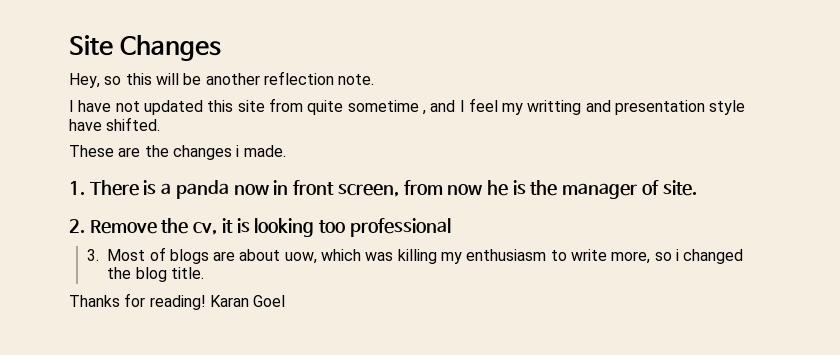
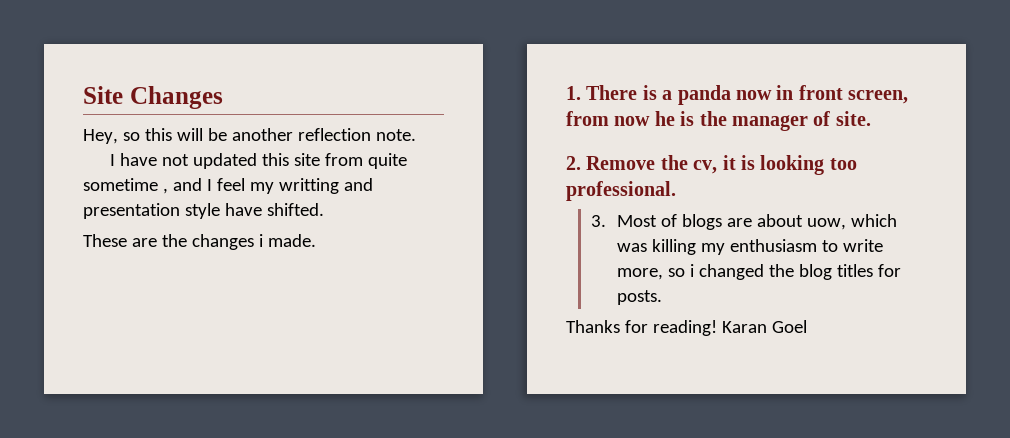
[349,218,451,237] professional -> [566,181,676,201] professional.
[170,267,204,279] title. -> [836,264,901,277] [616,290,662,305] titles for posts.

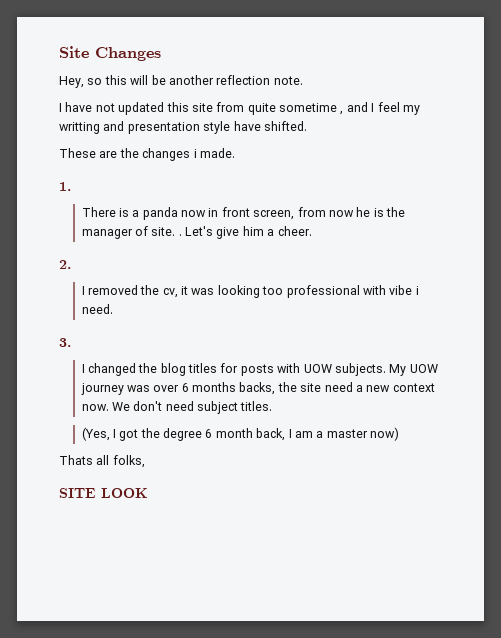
(581, 93) none -> (71, 186) //
(871, 118) none -> [178,226,312,239] . Let's give him a cheer.
[586,156,656,170] Remove -> [81,285,138,295] // I removed
[741,155,755,170] is -> [191,288,215,295] was
[566,181,676,201] [591,214,897,230] [616,239,883,255] [616,264,694,280] professional. // 3. Most of blogs are about uow, which was killing my enthusiasm to write more, so i -> [286,285,419,298] [81,304,113,314] [59,338,71,347] [81,364,85,373] professional with vibe i need. // 3. // I
[616,290,662,305] [566,320,807,336] posts. // Thanks for reading! Karan Goel -> [240,363,438,376] [80,382,435,395] [81,401,273,414] [81,427,400,441] [59,455,145,468] [59,488,148,498] posts with UOW subjects. My UOW journey was over 6 months backs, the site need a new context now. We don't need subject titles. // (Yes, I got the degree 6 month back, I am a master now) // Thats all folks, // SITE LOOK

